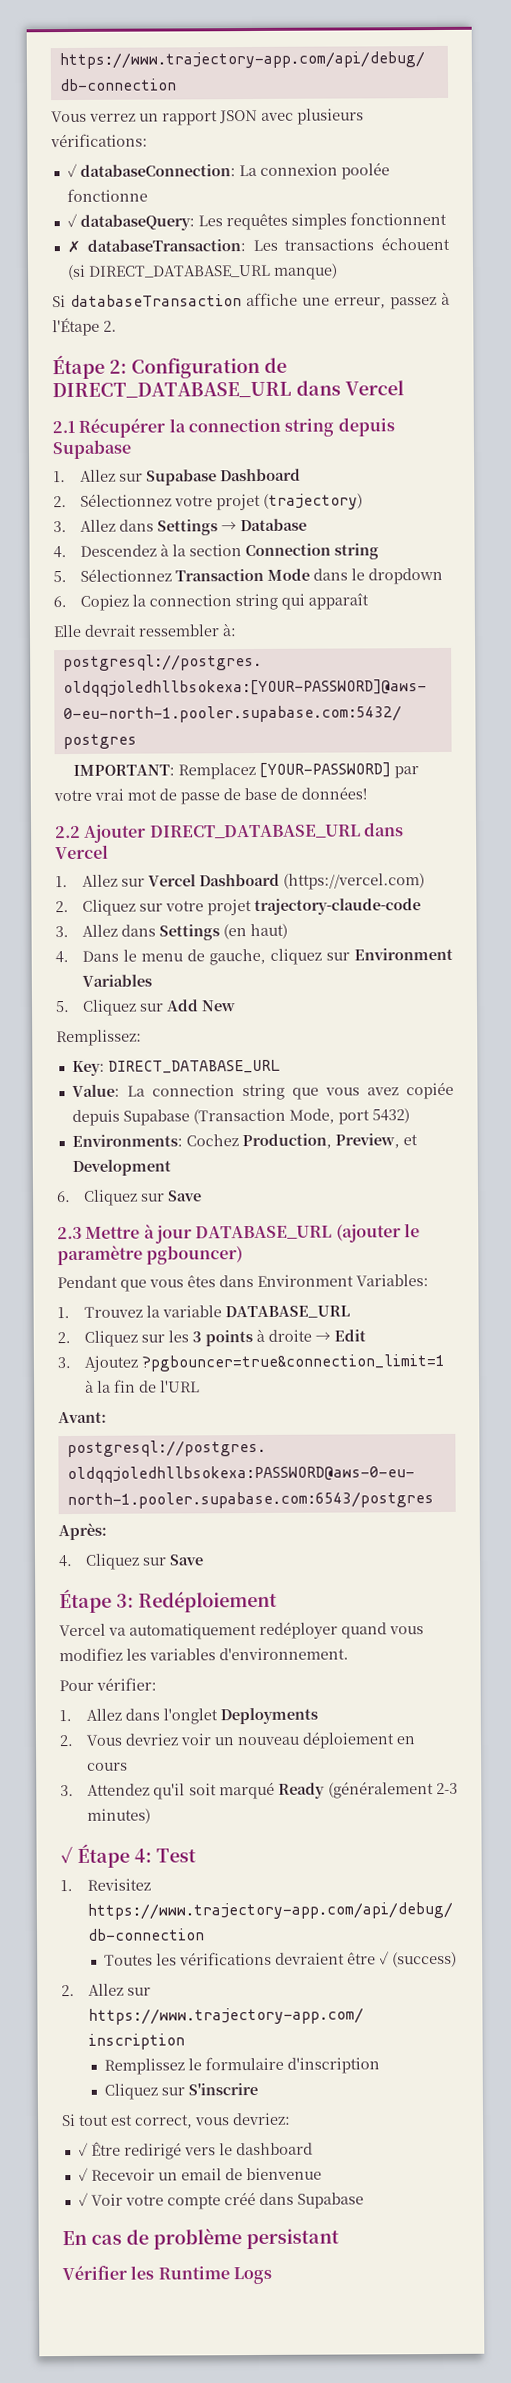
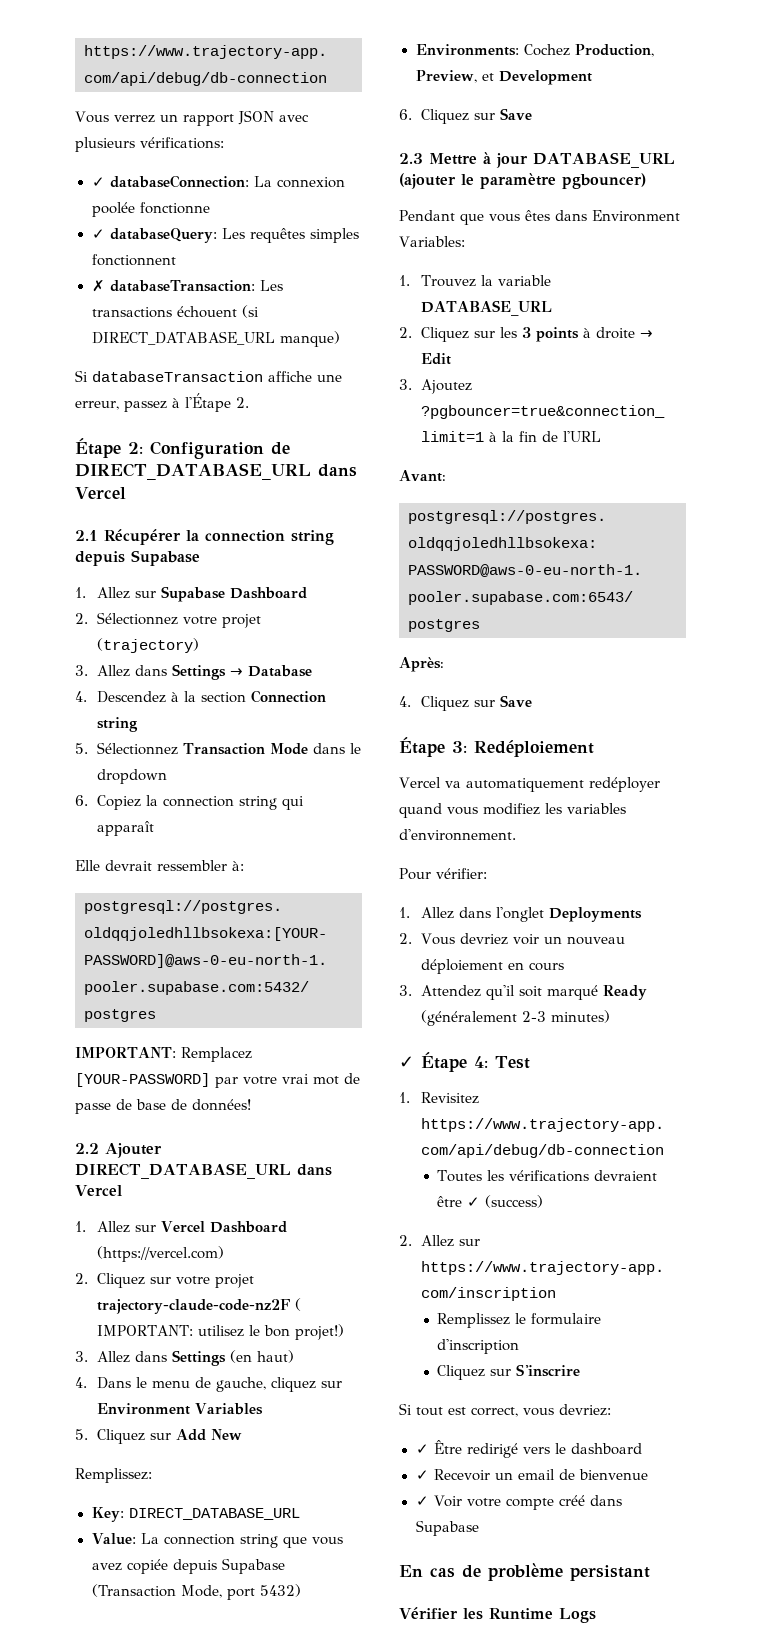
[254,898,422,916] trajectory-claude-code -> [96,1298,301,1314] [96,1324,344,1340] trajectory-claude-code-nz2F ( IMPORTANT: utilisez le bon projet!)

